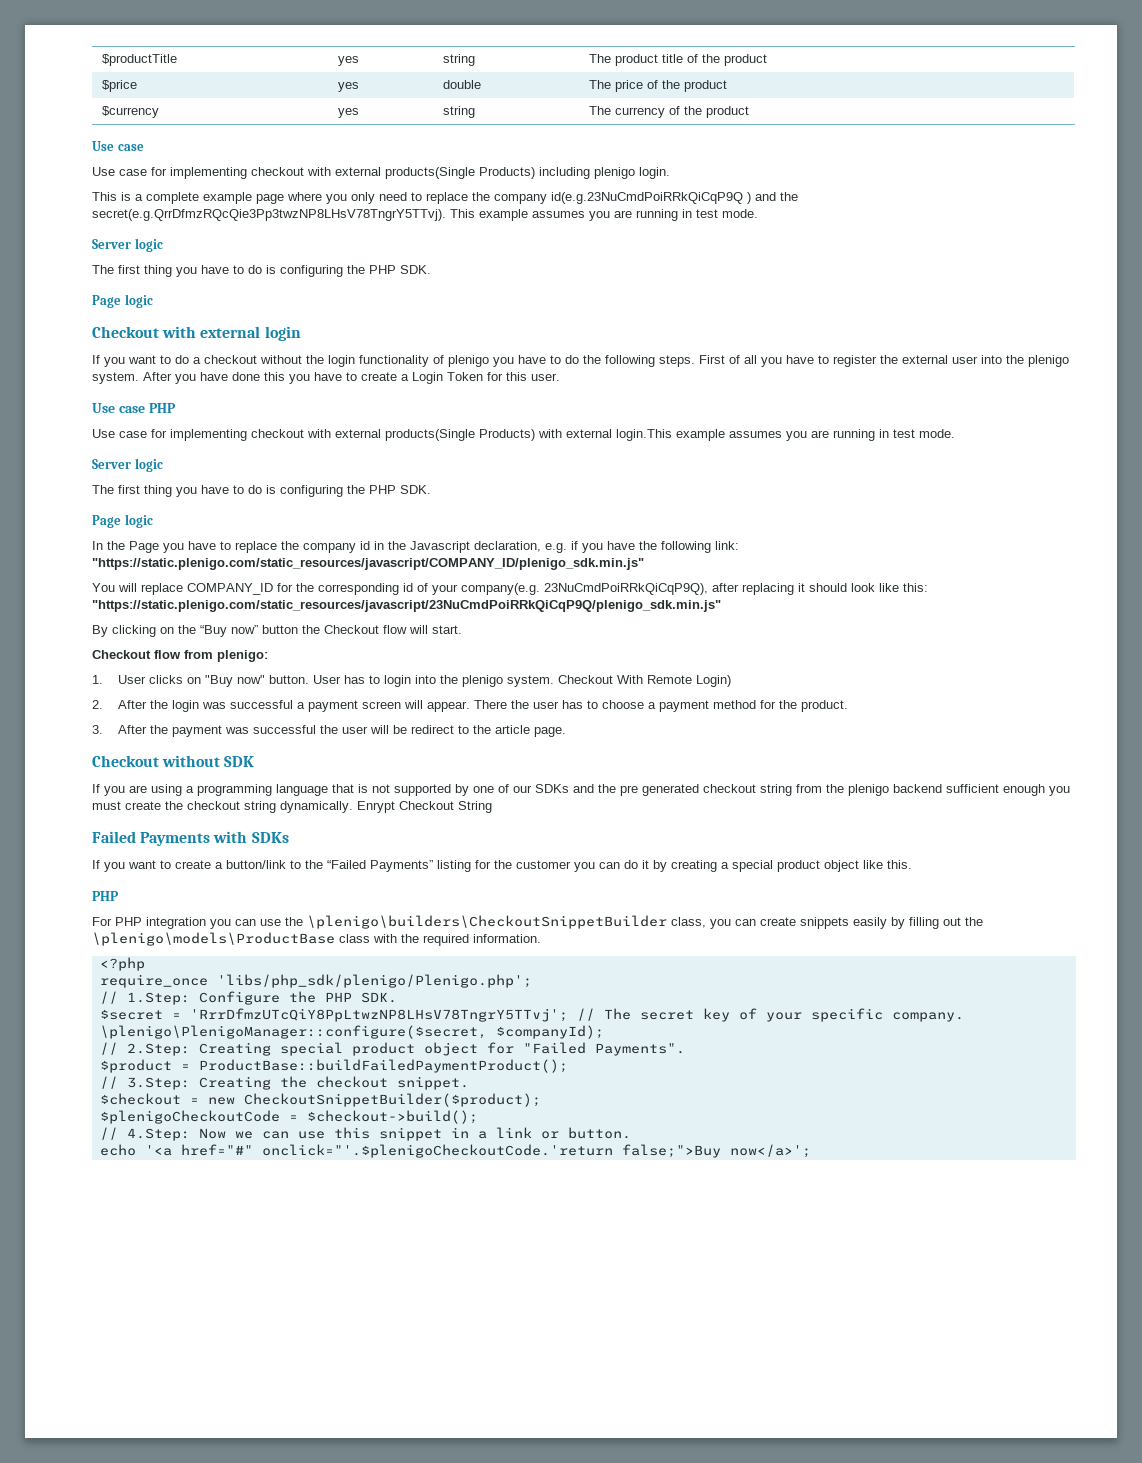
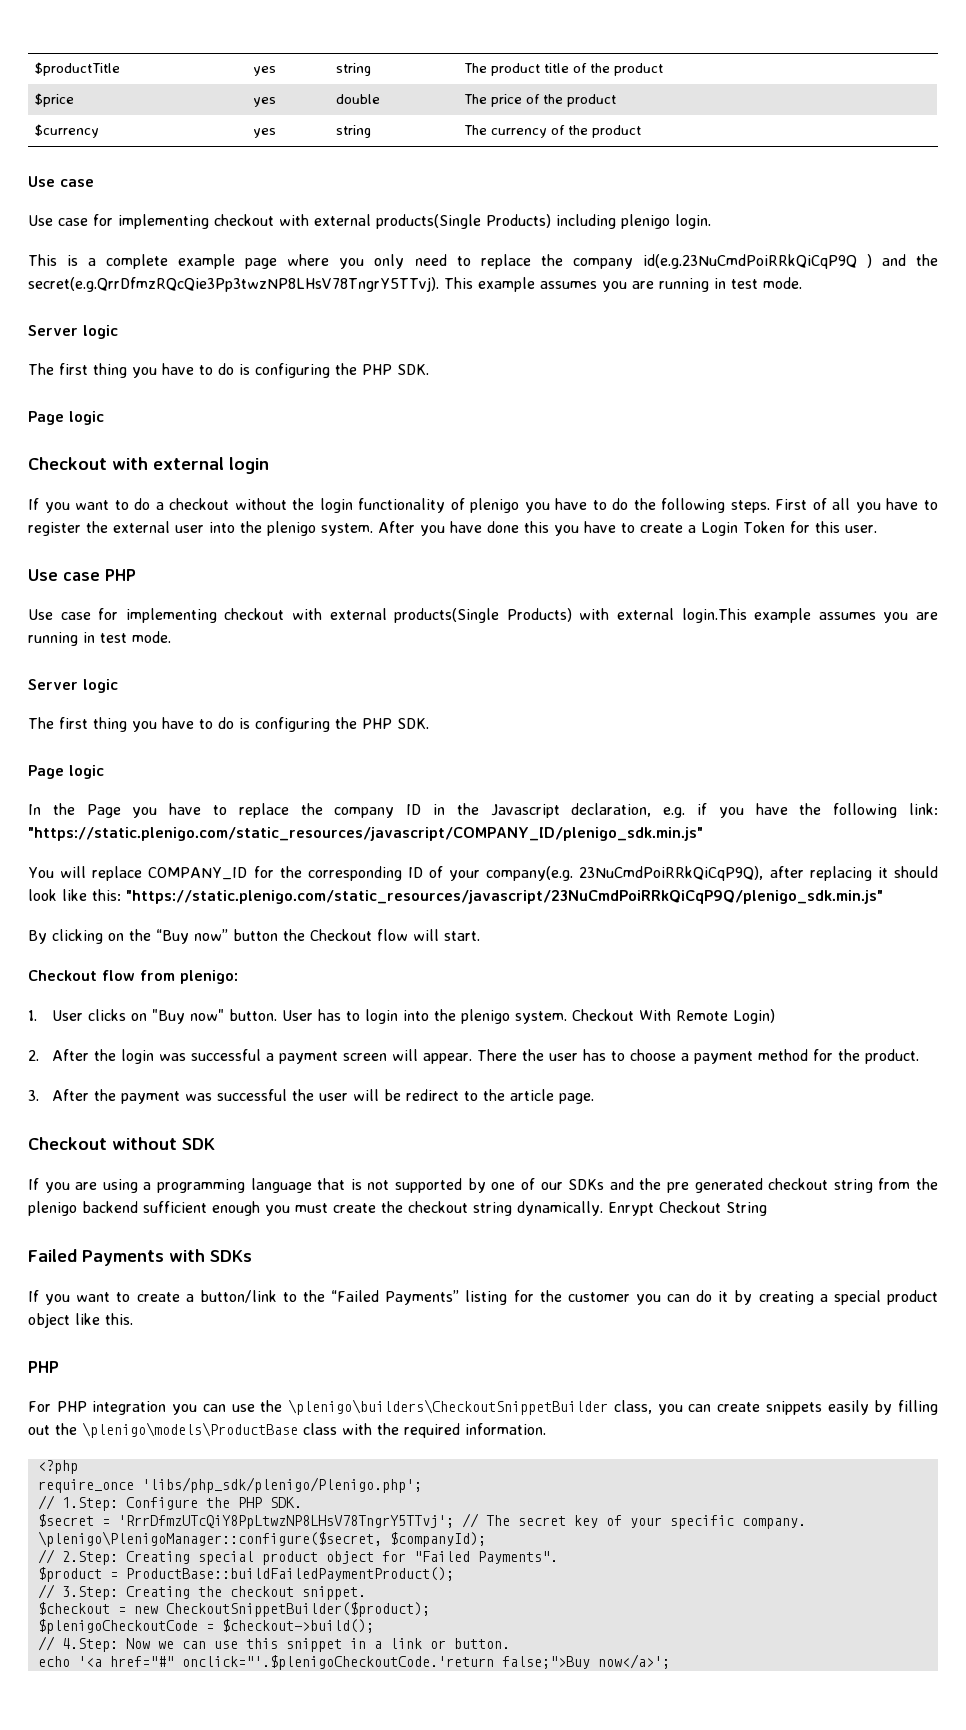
[360,541,370,550] id -> [406,804,422,815] ID
[403,583,413,592] id -> [407,867,423,878] ID

